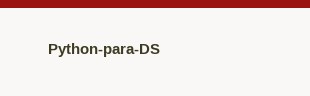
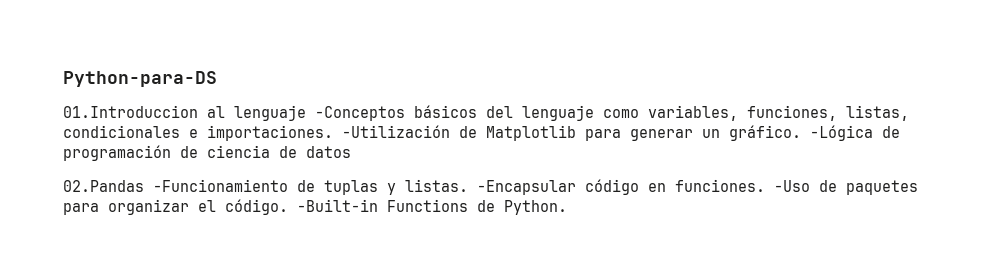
(160, 50) none -> [63,105,909,121] [63,125,900,141] [63,145,351,161] [63,179,918,195] [63,199,567,215] // 01.Introduccion al lenguaje -Conceptos básicos del lenguaje como variables, funciones, listas, condicionales e importaciones. -Utilización de Matplotlib para generar un gráfico. -Lógica de programación de ciencia de datos // 02.Pandas -Funcionamiento de tuplas y listas. -Encapsular código en funciones. -Uso de paquetes para organizar el código. -Built-in Functions de Python.

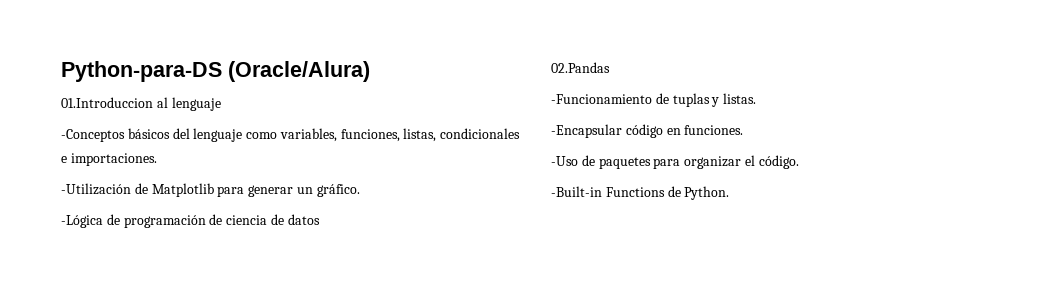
(217, 79) none -> [228,61,370,82] (Oracle/Alura)
(306, 113) none -> (221, 104) //
(333, 133) none -> (157, 159) //
(801, 133) none -> (360, 190) //
(144, 186) none -> (610, 67) //
(468, 185) none -> (757, 98) //
(765, 185) none -> (744, 130) //
(288, 207) none -> (799, 162) //

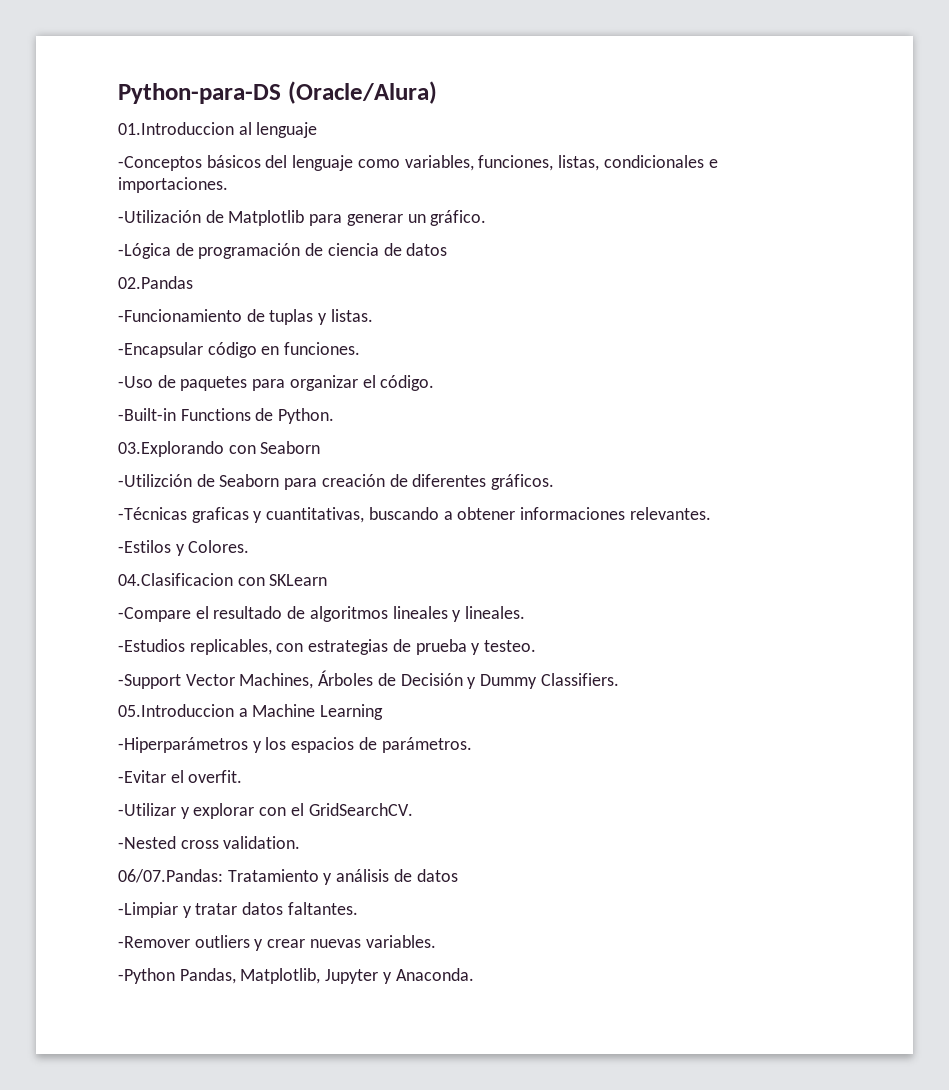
(730, 193) none -> [118,441,321,457] [118,474,555,490] [118,507,711,523] [118,540,250,556] [118,573,328,586] [118,606,526,622] [118,639,537,655] [118,670,619,689] [118,704,384,720] [118,737,472,753] [118,770,243,783] [118,803,413,819] [118,836,301,849] [118,869,458,885] [118,902,358,918] [118,935,436,951] [118,968,474,984] // 03.Explorando con Seaborn // -Utilizción de Seaborn para creación de diferentes gráficos. // -Técnicas graficas y cuantitativas, buscando a obtener informaciones relevantes. // -Estilos y Colores. // 04.Clasificacion con SKLearn // -Compare el resultado de algoritmos lineales y lineales. // -Estudios replicables, con estrategias de prueba y testeo. // -Support Vector Machines, Árboles de Decisión y Dummy Classifiers. // 05.Introduccion a Machine Learning // -Hiperparámetros y los espacios de parámetros. // -Evitar el overfit. // -Utilizar y explorar con el GridSearchCV. // -Nested cross validation. // 06/07.Pandas: Tratamiento y análisis de datos // -Limpiar y tratar datos faltantes. // -Remover outliers y crear nuevas variables. // -Python Pandas, Matplotlib, Jupyter y Anaconda.

